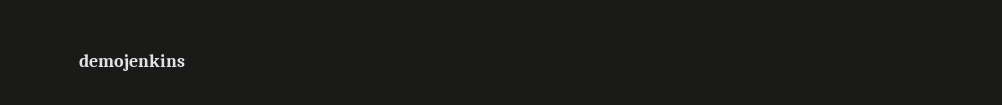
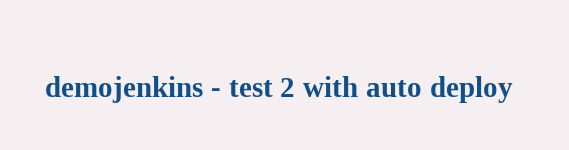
(185, 62) none -> [210,76,513,103] - test 2 with auto deploy

